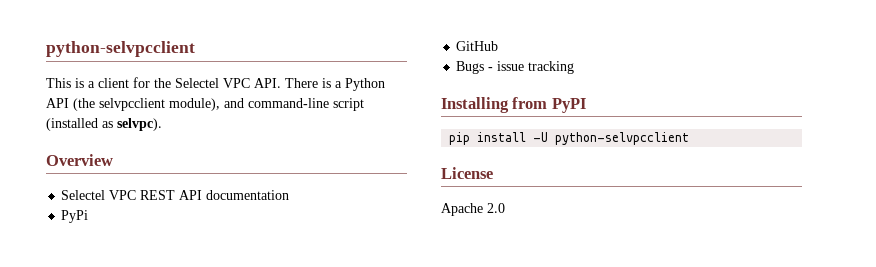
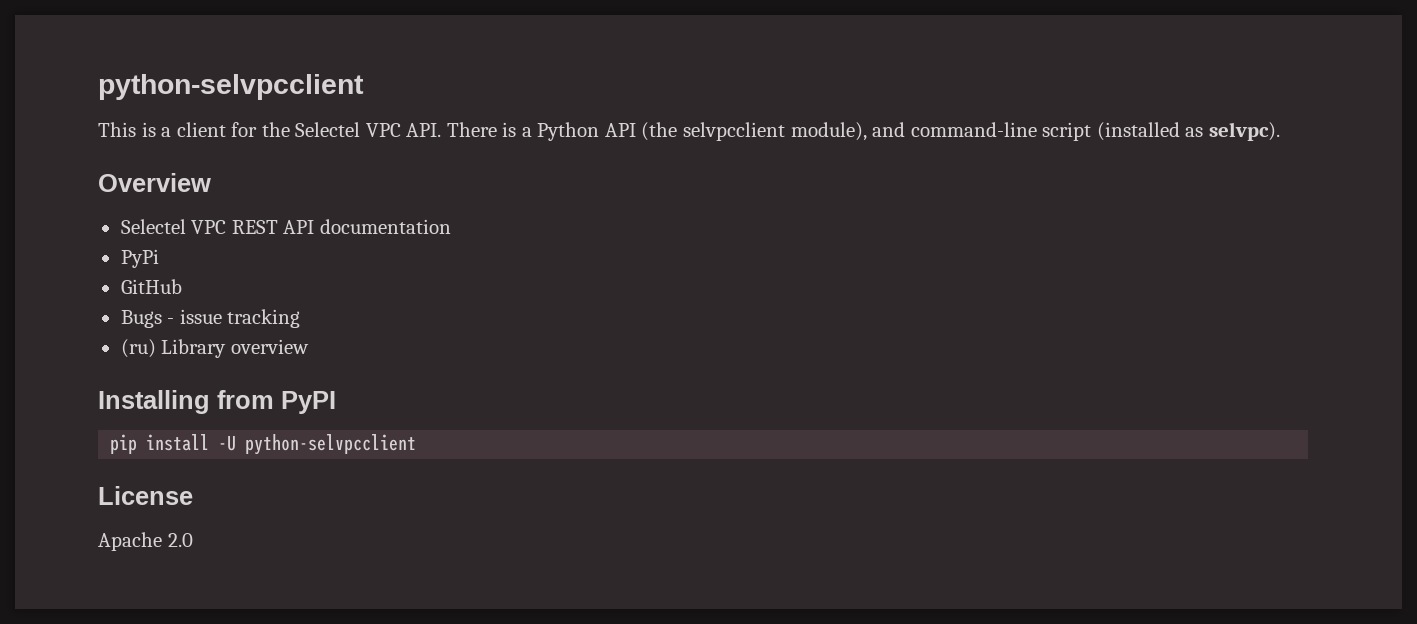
(575, 67) none -> [120,339,309,358] // (ru) Library overview

